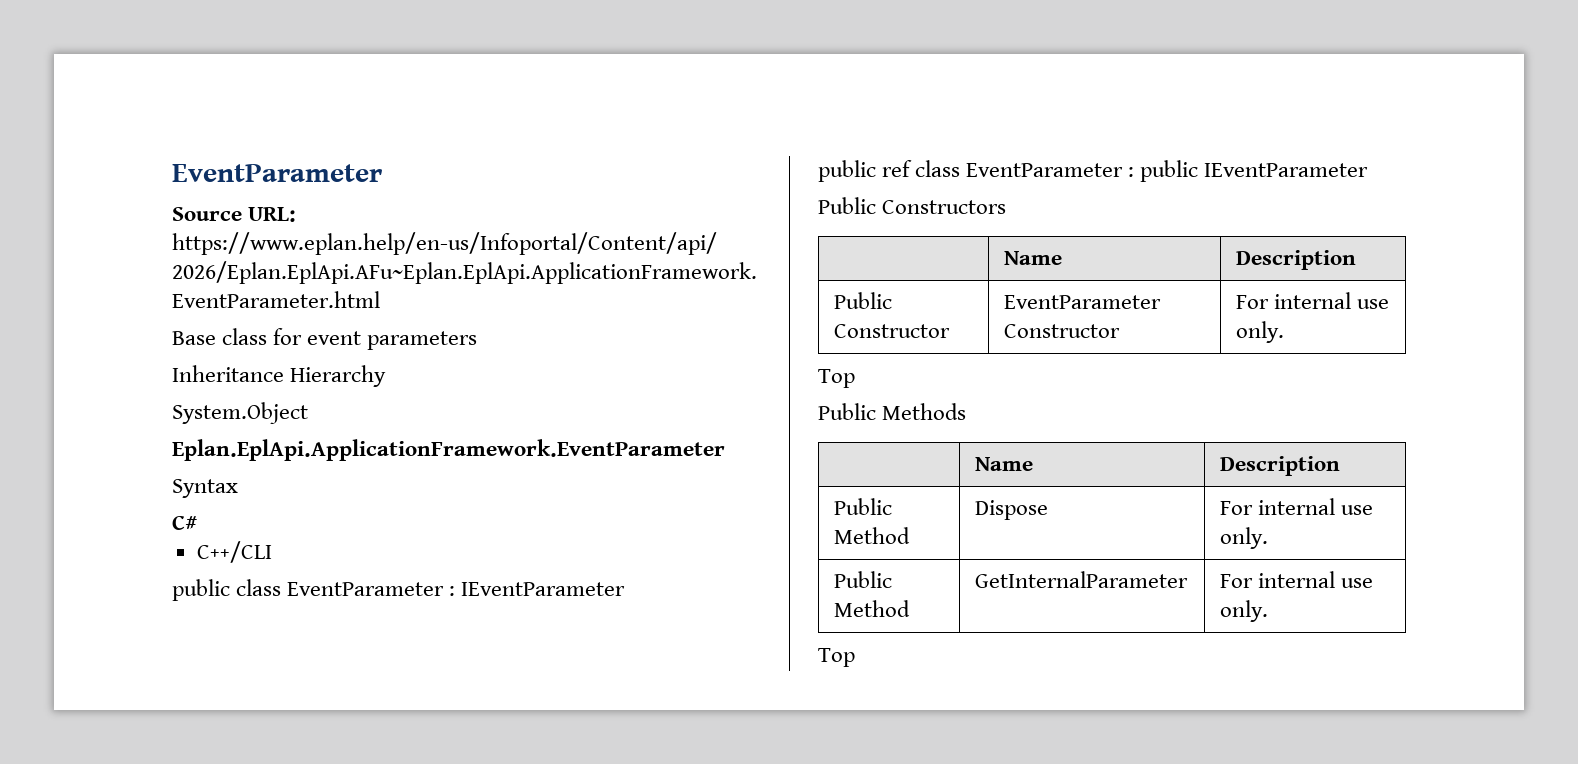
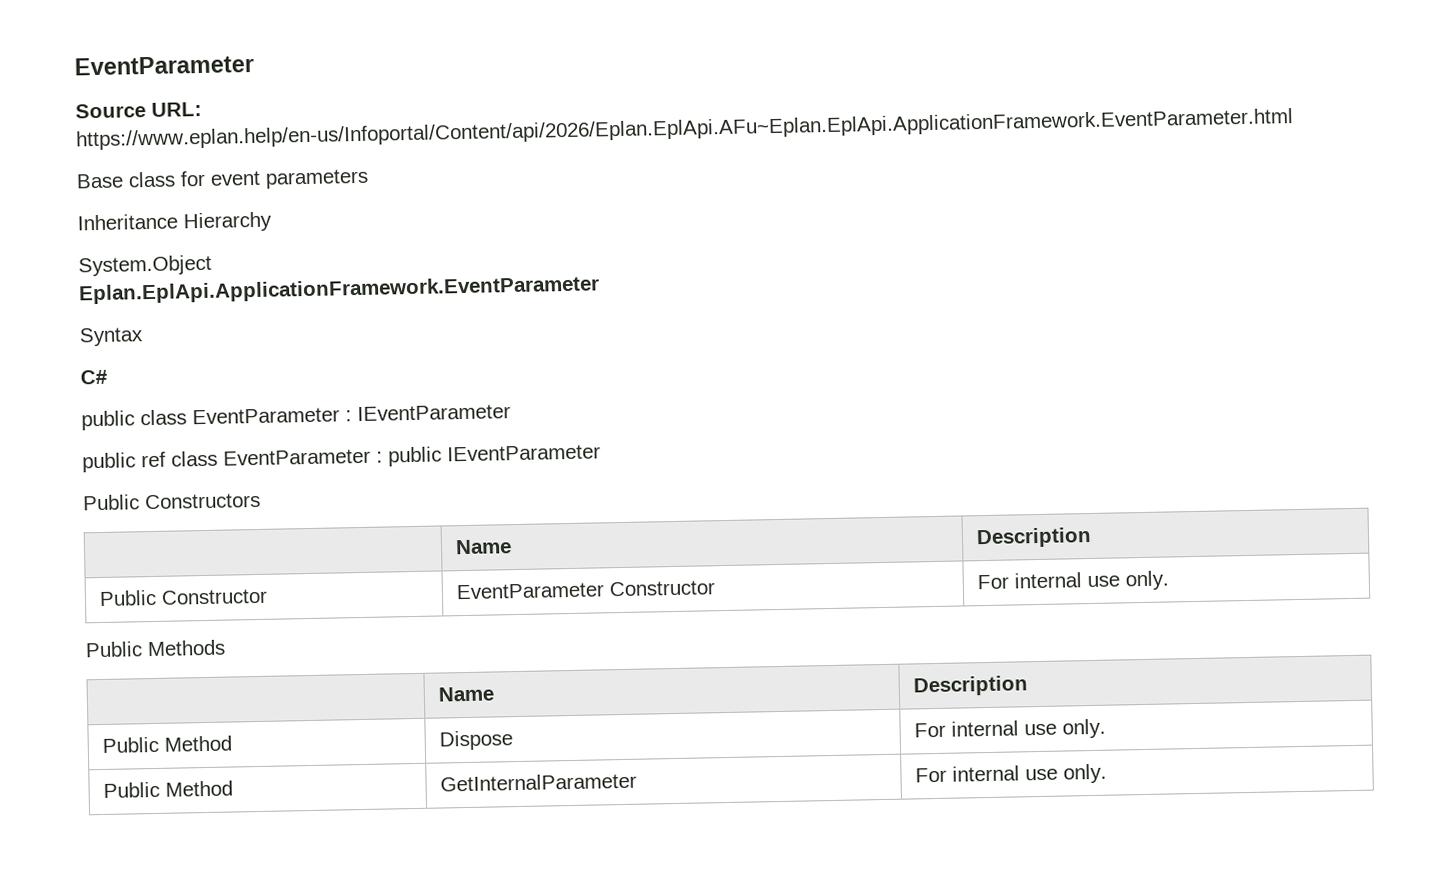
[196,541,272,563] // C++/CLI -> (108, 377) none
[818,369,855,388] // Top -> (1169, 580) none
[818,648,855,667] // Top -> (1107, 773) none

